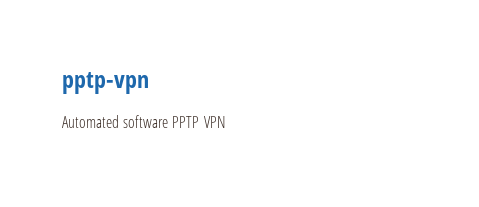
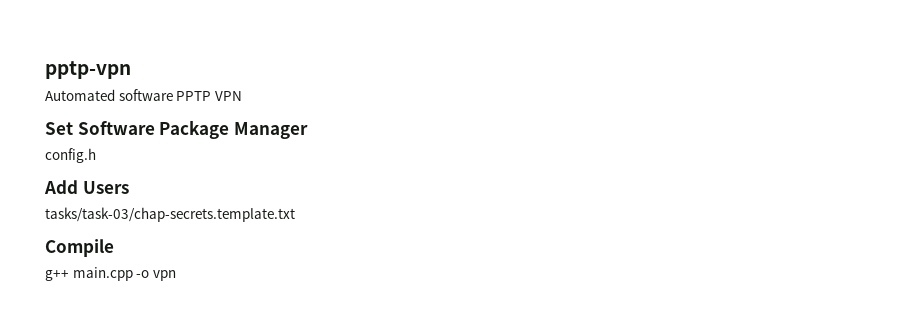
(226, 122) none -> [45,120,308,139] [45,148,96,163] [44,180,129,194] [45,207,295,222] [45,239,114,257] [45,267,176,281] // Set Software Package Manager // config.h // Add Users // tasks/task-03/chap-secrets.template.txt // Compile // g++ main.cpp -o vpn

